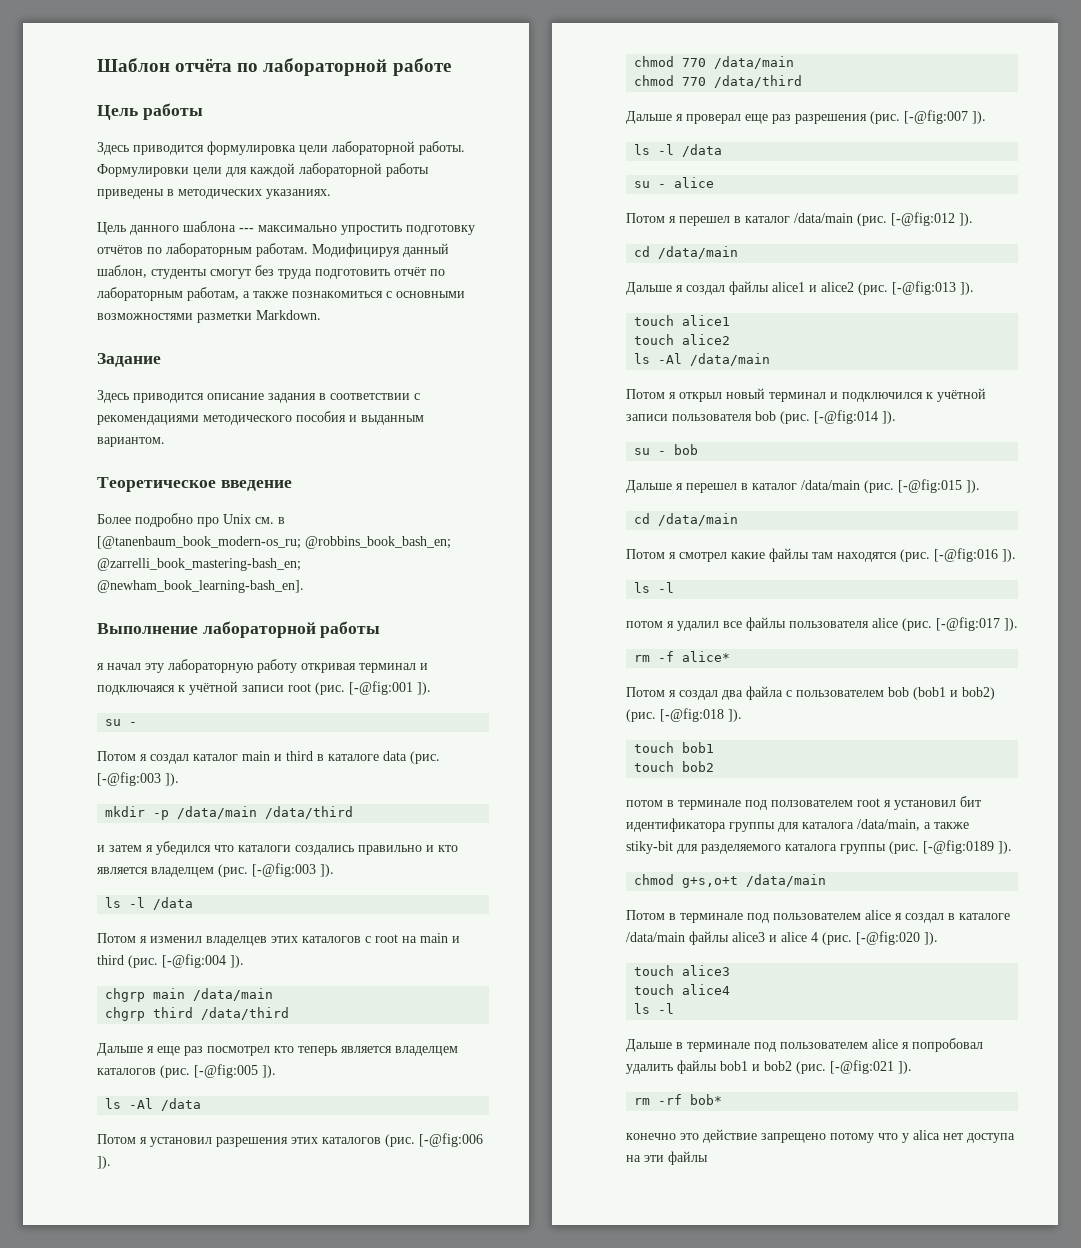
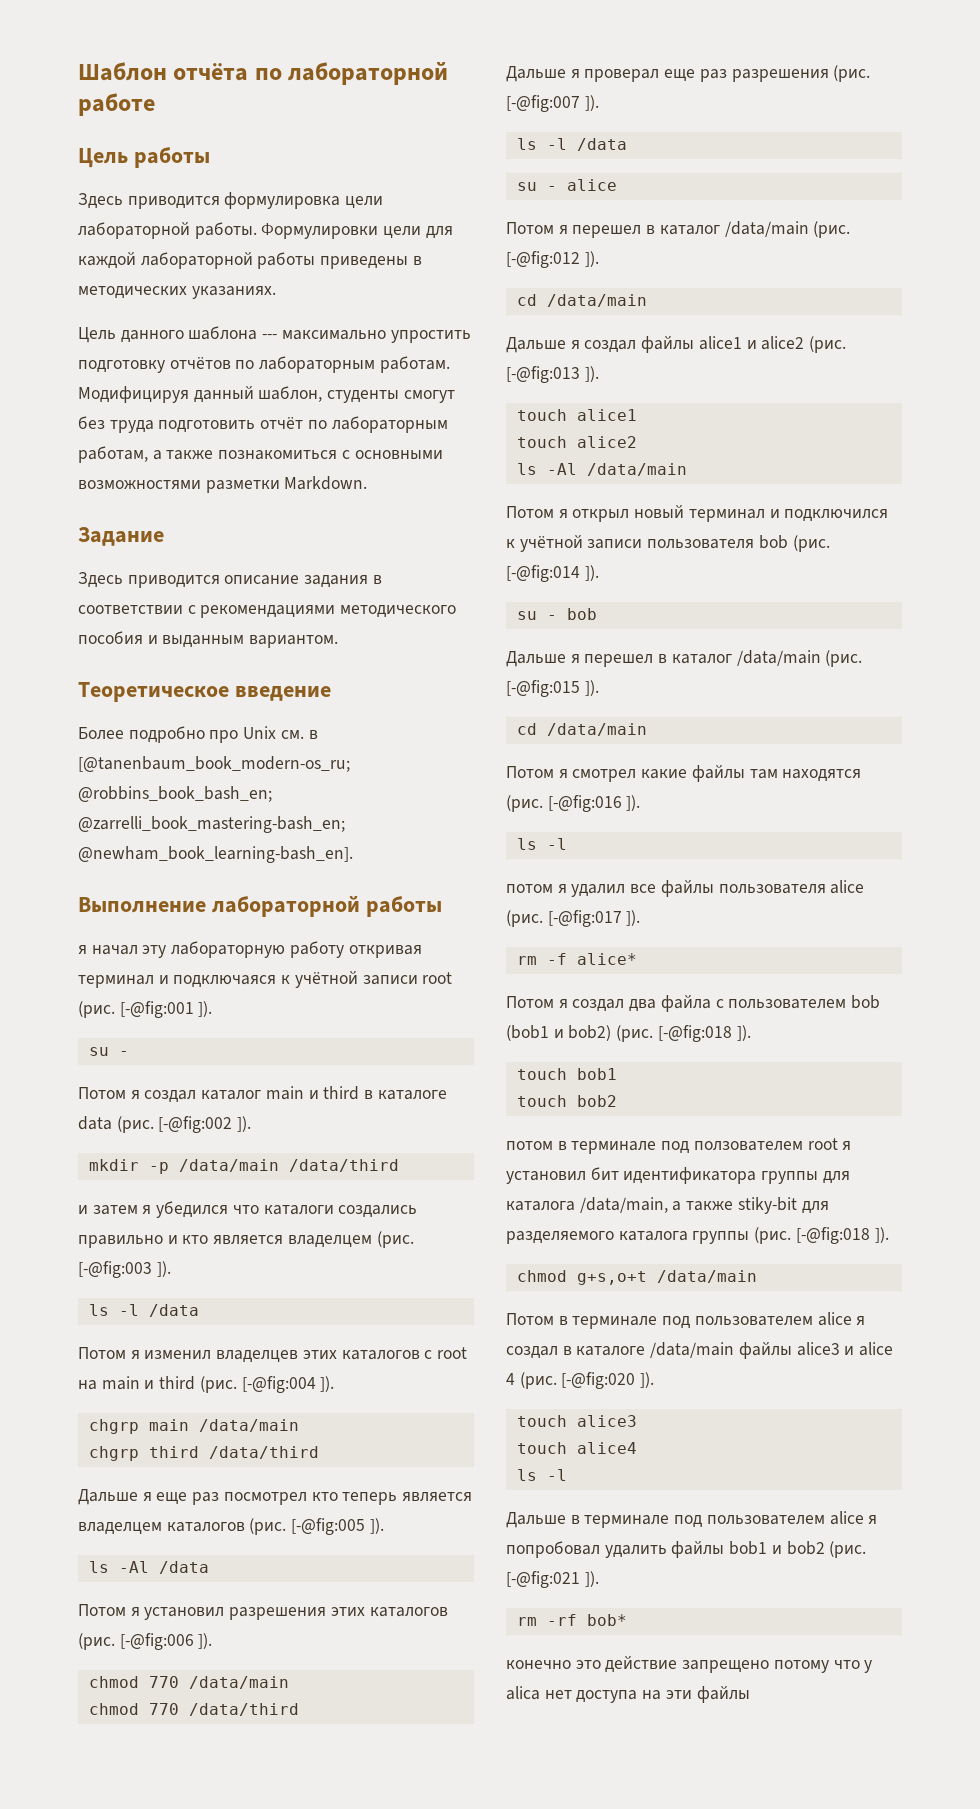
[97,772,161,786] [-@fig:003 -> [158,1116,233,1133] [-@fig:002
[923,840,994,854] [-@fig:0189 -> [795,1227,870,1244] [-@fig:018

